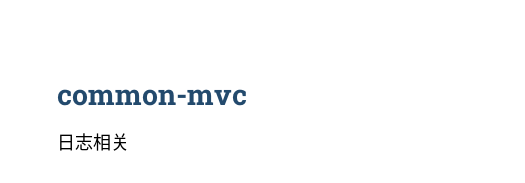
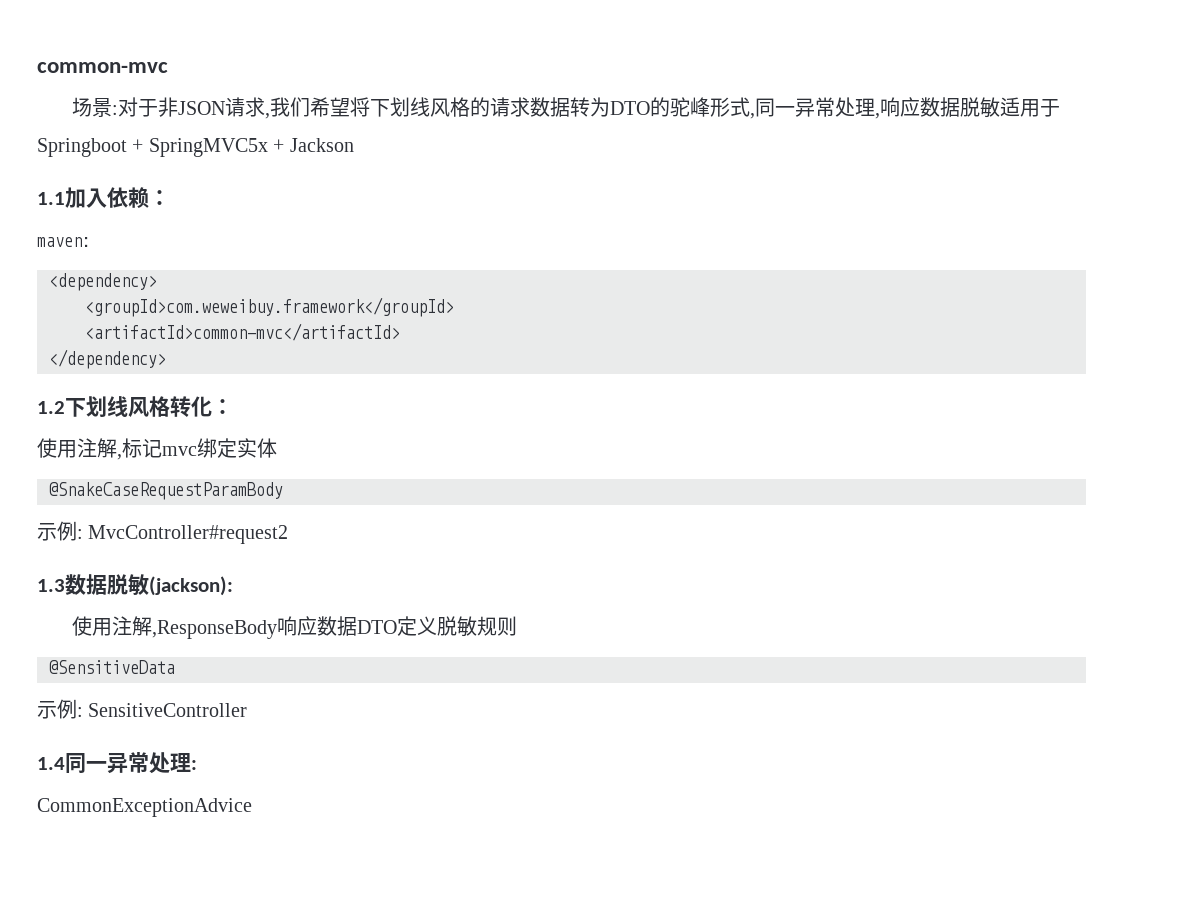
[57,133,129,151] 日志相关 -> [71,97,1060,119] [37,138,354,157] [37,187,170,208] [37,237,91,247] [49,273,157,291] [85,297,454,317] [85,323,400,341] [49,349,166,369] [37,396,233,417] [37,438,277,460] [49,482,283,500] [37,521,289,544] [37,574,233,596] [71,616,517,639] [49,660,175,674] [37,699,248,719] [37,752,197,774] [37,798,252,817] 场景:对于非JSON请求,我们希望将下划线风格的请求数据转为DTO的驼峰形式,同一异常处理,响应数据脱敏适用于Springboot + SpringMVC5x + Jackson // 1.1加入依赖： // maven: // <dependency> // <groupId>com.weweibuy.framework</groupId> // <artifactId>common-mvc</artifactId> // </dependency> // 1.2下划线风格转化： // 使用注解,标记mvc绑定实体 // @SnakeCaseRequestParamBody // 示例: MvcController#request2 // 1.3数据脱敏(jackson): // 使用注解,ResponseBody响应数据DTO定义脱敏规则 // @SensitiveData // 示例: SensitiveController // 1.4同一异常处理: // CommonExceptionAdvice

